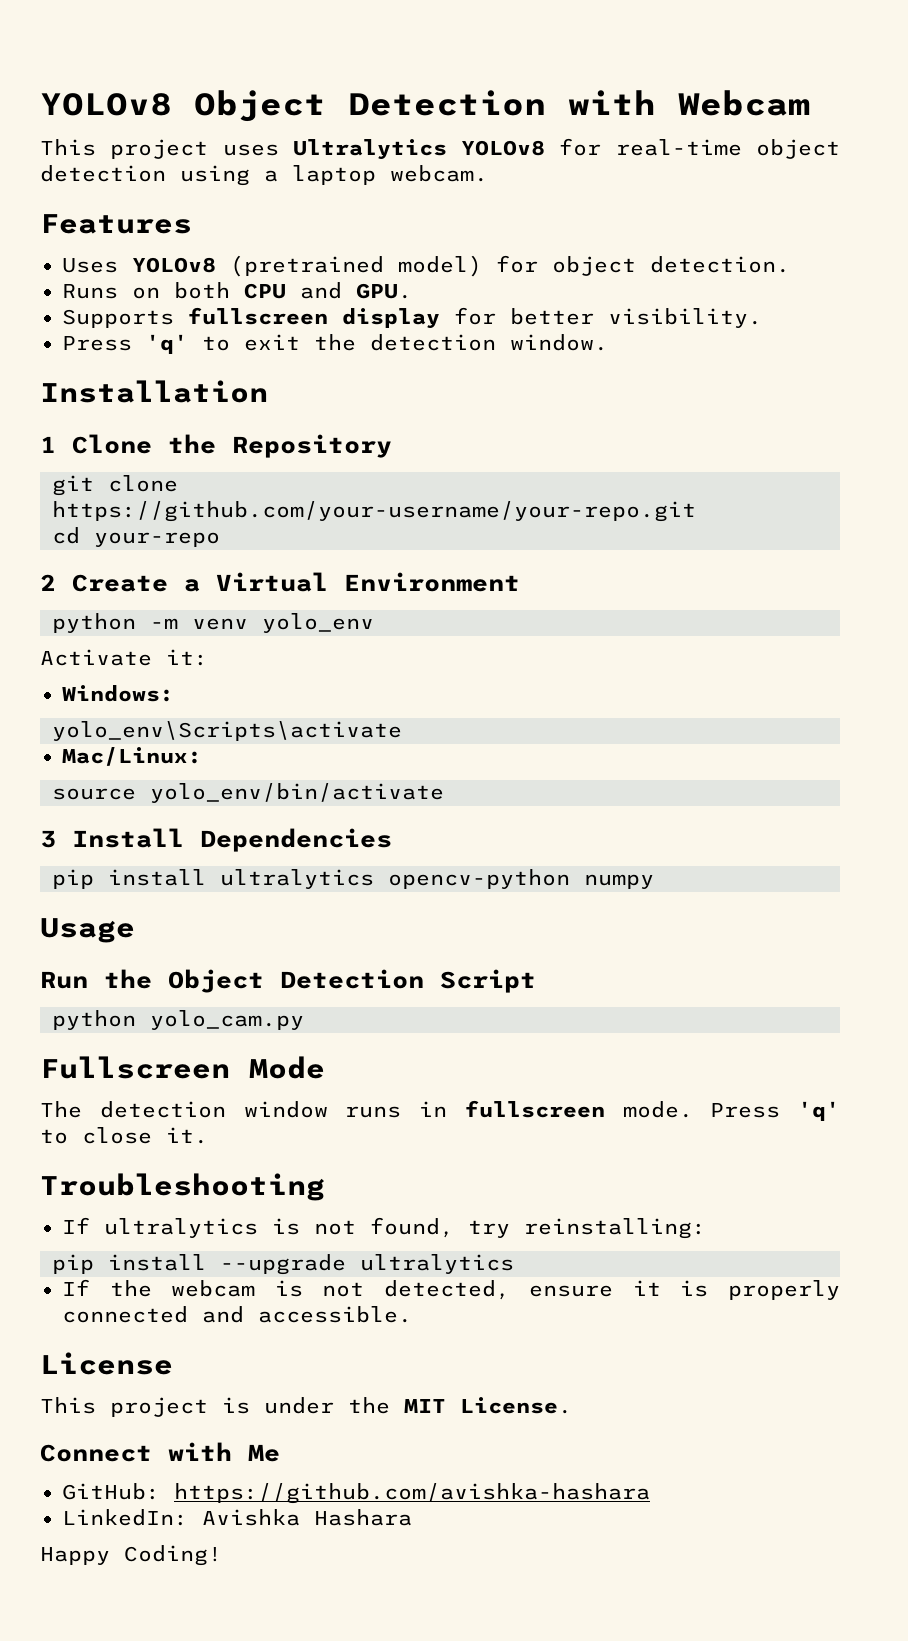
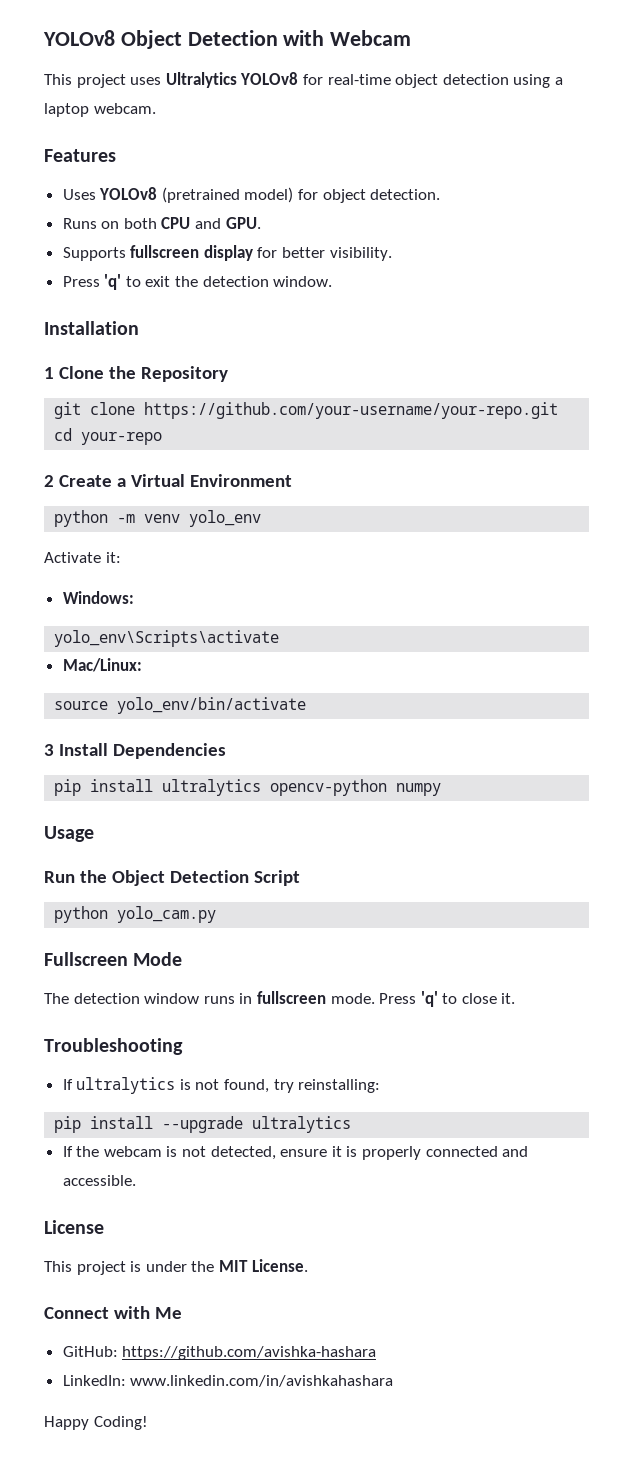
[202,1509,412,1526] Avishka Hashara -> [130,1375,394,1387] www.linkedin.com/in/avishkahashara

